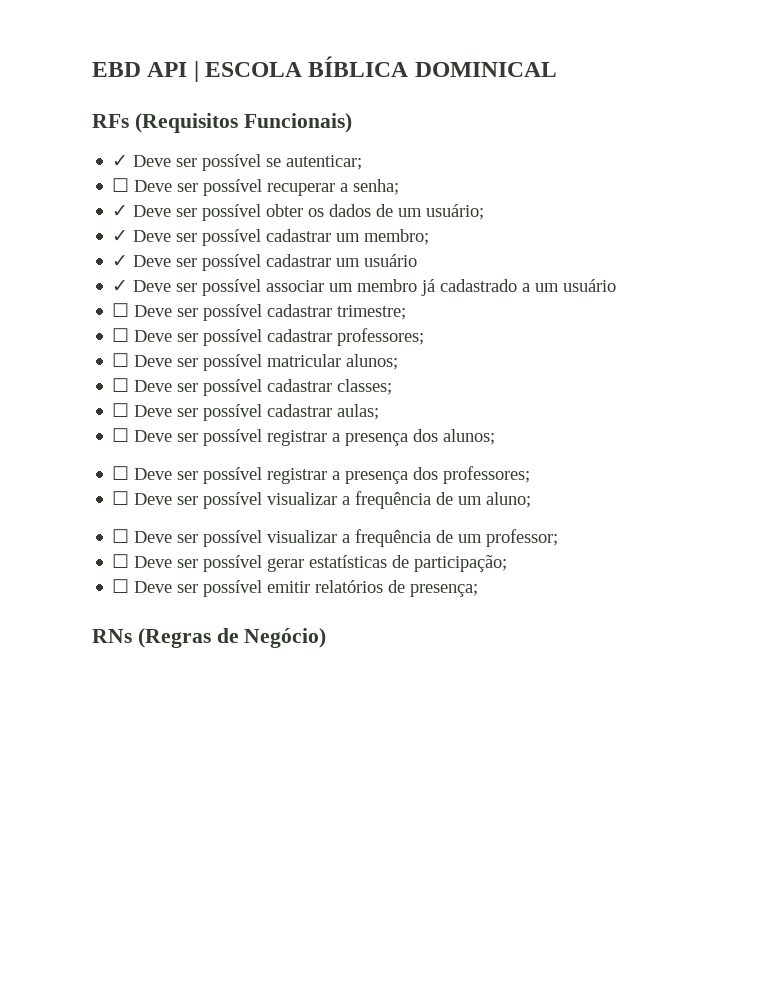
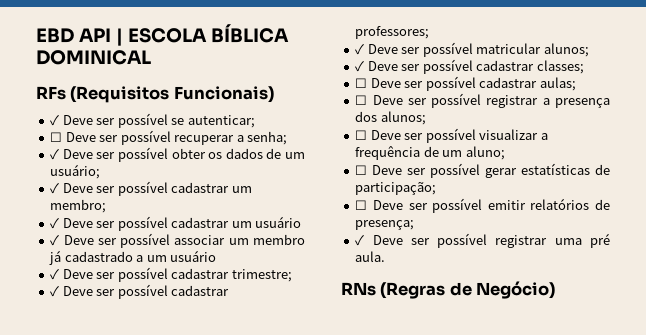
[112,303,130,317] ☐ -> [50,268,60,280] ✓
[112,328,130,342] ☐ -> [50,285,60,297] ✓
[112,353,130,367] ☐ -> [355,43,365,55] ✓
[112,378,130,392] ☐ -> [355,60,365,72] ✓
[112,466,531,484] // ☐ Deve ser possível registrar a presença dos professores; -> (426, 118) none
[112,529,559,547] // ☐ Deve ser possível visualizar a frequência de um professor; -> (505, 153) none
(479, 590) none -> [355,233,610,248] [355,251,386,262] // ✓ Deve ser possível registrar uma pré aula.

